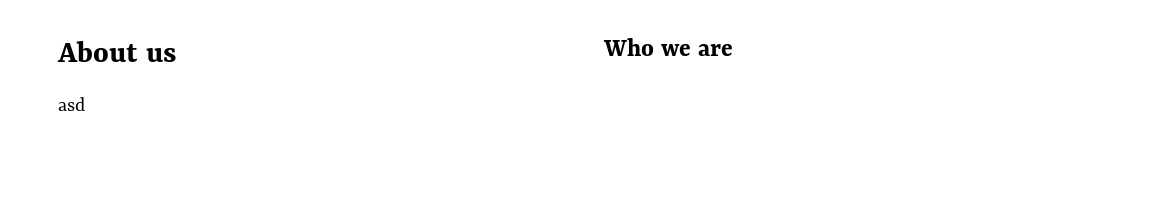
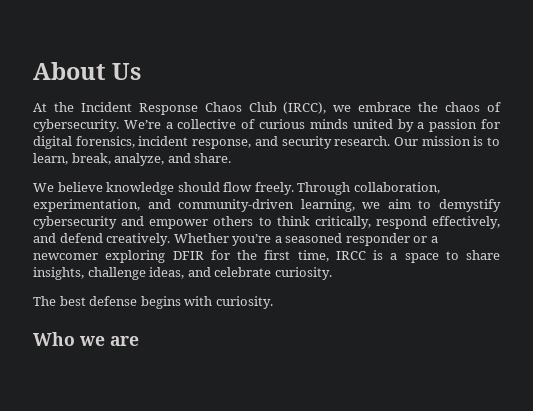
[145,48,176,62] [58,97,85,111] us // asd -> [112,63,142,80] [33,102,502,115] [33,119,500,132] [33,136,500,149] [33,153,232,166] [33,182,440,195] [33,199,501,212] [33,216,500,229] [33,233,438,246] [33,250,500,263] [33,267,332,280] [33,296,273,309] Us // At the Incident Response Chaos Club (IRCC), we embrace the chaos of cybersecurity. We’re a collective of curious minds united by a passion for digital forensics, incident response, and security research. Our mission is to learn, break, analyze, and share. // We believe knowledge should flow freely. Through collaboration, experimentation, and community-driven learning, we aim to demystify cybersecurity and empower others to think critically, respond effectively, and defend creatively. Whether you’re a seasoned responder or a newcomer exploring DFIR for the first time, IRCC is a space to share insights, challenge ideas, and celebrate curiosity. // The best defense begins with curiosity.

